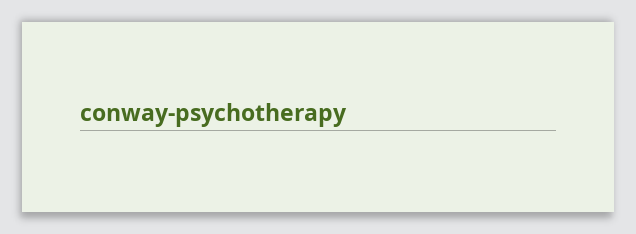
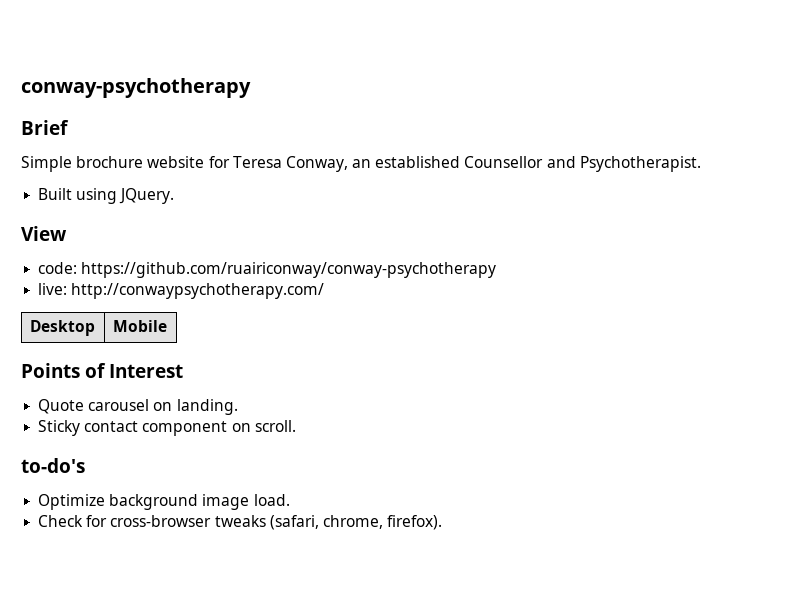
(347, 115) none -> [21,120,69,135] [21,156,701,172] [38,188,175,204] [21,226,67,241] [38,262,497,278] [38,283,325,299] [29,320,95,336] [112,320,167,332] [21,363,183,378] [38,399,238,415] [38,420,296,436] [21,458,85,473] [38,494,290,510] [38,515,443,530] // Brief // Simple brochure website for Teresa Conway, an established Counsellor and Psychotherapist. // Built using JQuery. // View // code: https://github.com/ruairiconway/conway-psychotherapy // live: http://conwaypsychotherapy.com/ // Desktop | Mobile // Points of Interest // Quote carousel on landing. // Sticky contact component on scroll. // to-do's // Optimize background image load. // Check for cross-browser tweaks (safari, chrome, firefox).

